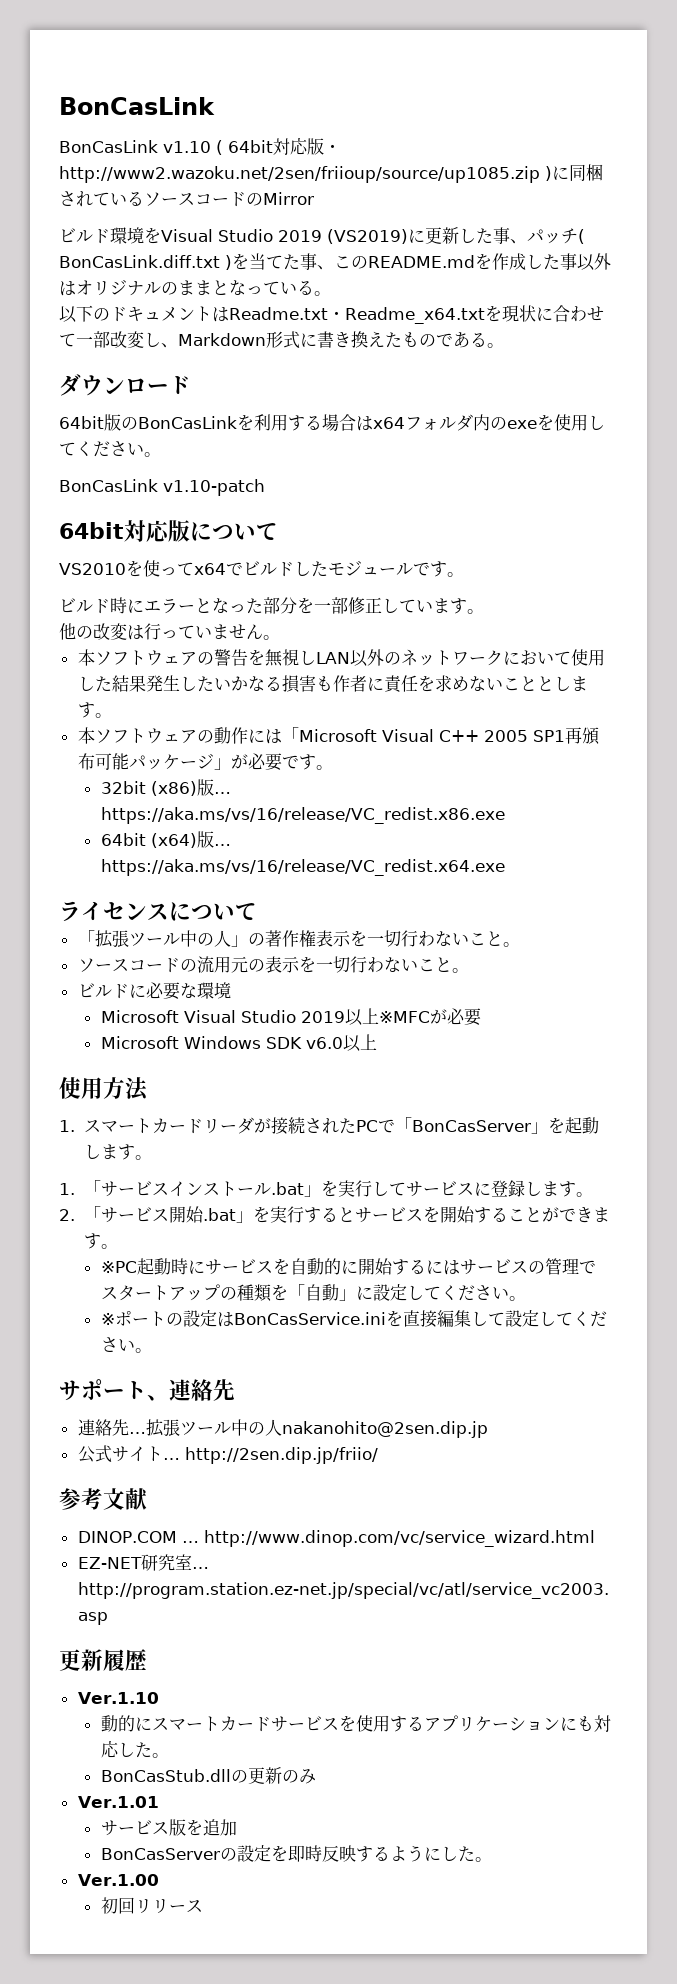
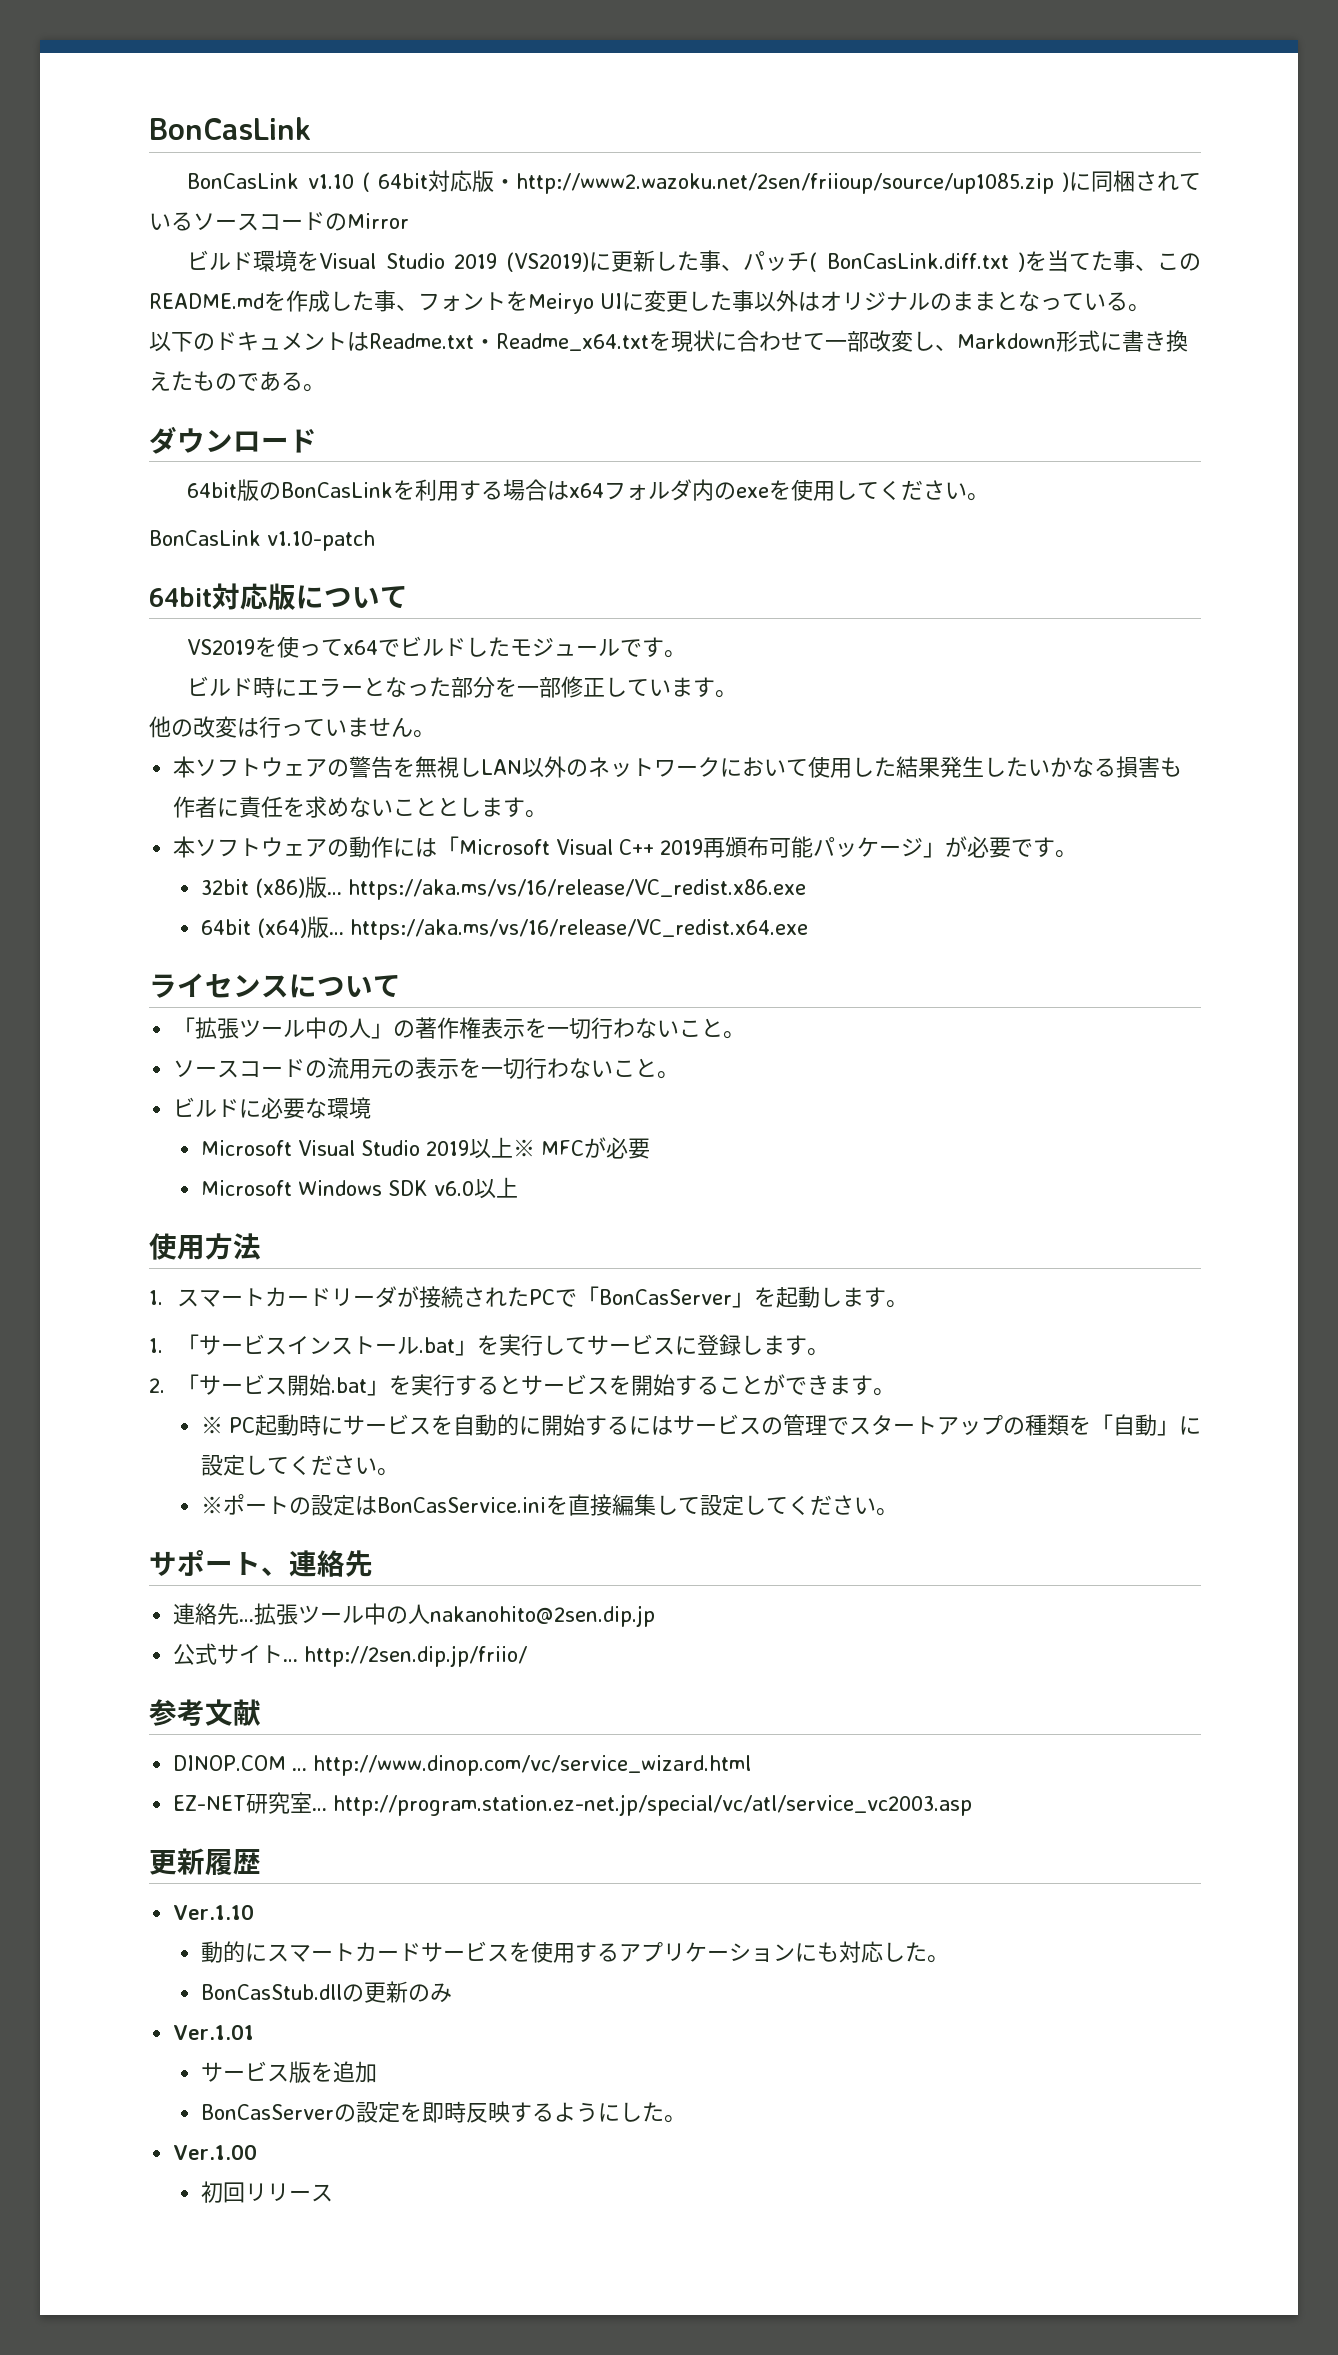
(577, 261) none -> [396,290,754,314] 、フォントをMeiryo UIに変更した事
[59,563,126,575] VS2010 -> [187,639,256,655] VS2019
[483,730,565,742] 2005 SP1 -> [660,839,704,855] 2019
[378,1011,430,1023] ※MFC -> [512,1139,584,1157] ※ MFC
[100,1261,137,1273] ※PC -> [200,1416,256,1434] ※ PC

